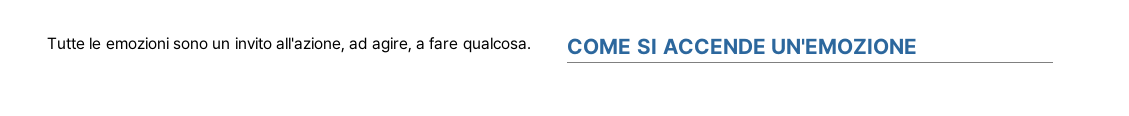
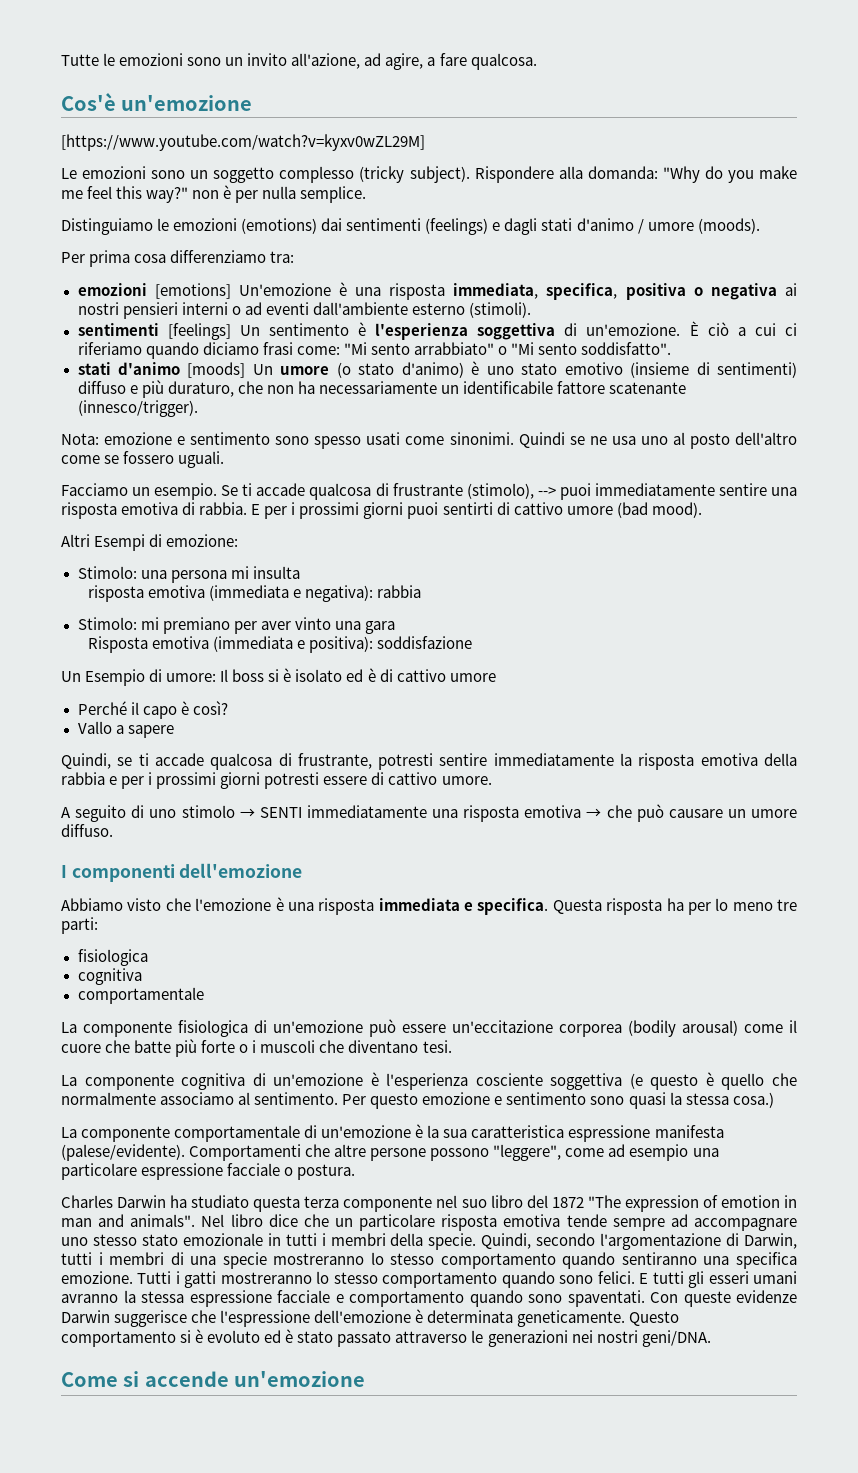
[567,38,918,55] COME SI ACCENDE UN'EMOZIONE -> [61,93,253,111] [61,134,425,151] [61,166,797,183] [61,185,367,203] [61,218,760,235] [61,250,295,267] [77,282,797,300] [77,302,531,319] [77,321,798,340] [77,342,672,359] [77,361,797,378] [77,380,687,398] [77,400,198,417] [61,432,797,449] [61,451,225,468] [61,483,797,500] [61,502,702,519] [61,534,239,551] [77,566,300,583] [87,585,422,602] [77,617,395,634] [87,636,473,653] [61,668,496,686] [77,701,228,719] [77,721,174,738] [61,753,797,770] [61,772,492,789] [61,804,797,822] [61,824,113,837] [61,863,303,882] [61,897,797,915] [61,917,98,934] [77,949,148,966] [77,968,142,985] [77,987,204,1004] [61,1019,797,1037] [61,1039,452,1057] [61,1072,798,1090] [61,1092,774,1109] [61,1124,724,1142] [61,1144,719,1161] [61,1163,356,1180] [61,1195,797,1212] [61,1214,797,1231] [61,1233,798,1250] [61,1252,798,1269] [61,1271,798,1288] [61,1290,797,1307] [61,1309,680,1327] [61,1329,711,1347] [61,1371,366,1387] Cos'è un'emozione // [https://www.youtube.com/watch?v=kyxv0wZL29M] // Le emozioni sono un soggetto complesso (tricky subject). Rispondere alla domanda: "Why do you make me feel this way?" non è per nulla semplice. // Distinguiamo le emozioni (emotions) dai sentimenti (feelings) e dagli stati d'animo / umore (moods). // Per prima cosa differenziamo tra: // emozioni [emotions] Un'emozione è una risposta immediata, specifica, positiva o negativa ai nostri pensieri interni o ad eventi dall'ambiente esterno (stimoli). // sentimenti [feelings] Un sentimento è l'esperienza soggettiva di un'emozione. È ciò a cui ci riferiamo quando diciamo frasi come: "Mi sento arrabbiato" o "Mi sento soddisfatto". // stati d'animo [moods] Un umore (o stato d'animo) è uno stato emotivo (insieme di sentimenti) diffuso e più duraturo, che non ha necessariamente un identificabile fattore scatenante (innesco/trigger). // Nota: emozione e sentimento sono spesso usati come sinonimi. Quindi se ne usa uno al posto dell'altro come se fossero uguali. // Facciamo un esempio. Se ti accade qualcosa di frustrante (stimolo), --> puoi immediatamente sentire una risposta emotiva di rabbia. E per i prossimi giorni puoi sentirti di cattivo umore (bad mood). // Altri Esempi di emozione: // Stimolo: una persona mi insulta // risposta emotiva (immediata e negativa): rabbia // Stimolo: mi premiano per aver vinto una gara // Risposta emotiva (immediata e positiva): soddisfazione // Un Esempio di umore: Il boss si è isolato ed è di cattivo umore // Perché il capo è così? // Vallo a sapere // Quindi, se ti accade qualcosa di frustrante, potresti sentire immediatamente la risposta emotiva della rabbia e per i prossimi giorni potresti essere di cattivo umore. // A seguito di uno stimolo → SENTI immediatamente una risposta emotiva → che può causare un umore diffuso. // I componenti dell'emozione // Abbiamo visto che l'emozione è una risposta immediata e specifica. Questa risposta ha per lo meno tre parti: // fisiologica // cognitiva // comportamentale // La componente fisiologica di un'emozione può essere un'eccitazione corporea (bodily arousal) come il cuore che batte più forte o i muscoli che diventano tesi. // La componente cognitiva di un'emozione è l'esperienza cosciente soggettiva (e questo è quello che normalmente associamo al sentimento. Per questo emozione e sentimento sono quasi la stessa cosa.) // La componente comportamentale di un'emozione è la sua caratteristica espressione manifesta (palese/evidente). Comportamenti che altre persone possono "leggere", come ad esempio una particolare espressione facciale o postura. // Charles Darwin ha studiato questa terza componente nel suo libro del 1872 "The expression of emotion in man and animals". Nel libro dice che un particolare risposta emotiva tende sempre ad accompagnare uno stesso stato emozionale in tutti i membri della specie. Quindi, secondo l'argomentazione di Darwin, tutti i membri di una specie mostreranno lo stesso comportamento quando sentiranno una specifica emozione. Tutti i gatti mostreranno lo stesso comportamento quando sono felici. E tutti gli esseri umani avranno la stessa espressione facciale e comportamento quando sono spaventati. Con queste evidenze Darwin suggerisce che l'espressione dell'emozione è determinata geneticamente. Questo comportamento si è evoluto ed è stato passato attraverso le generazioni nei nostri geni/DNA. // Come si accende un'emozione

